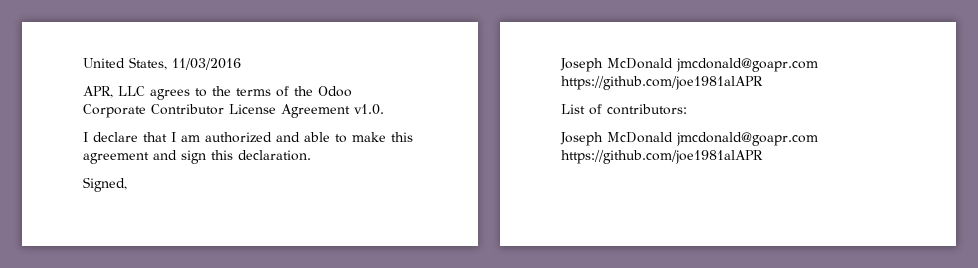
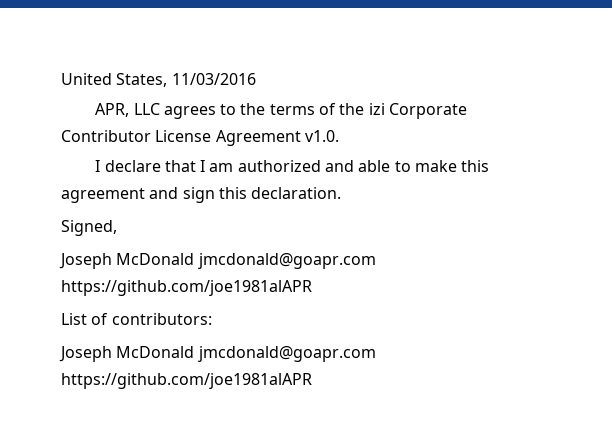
[318,86,352,97] Odoo -> [368,103,385,115] izi

